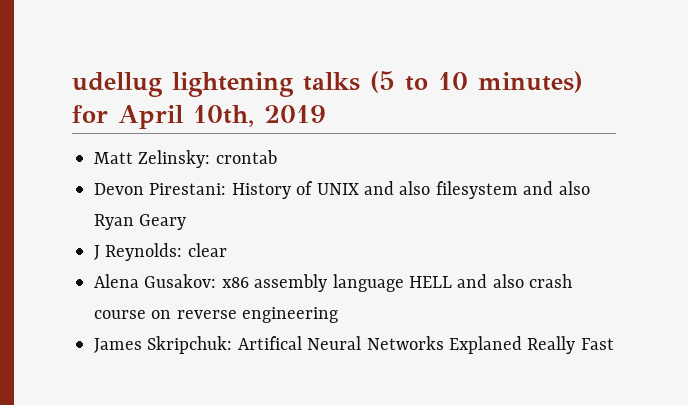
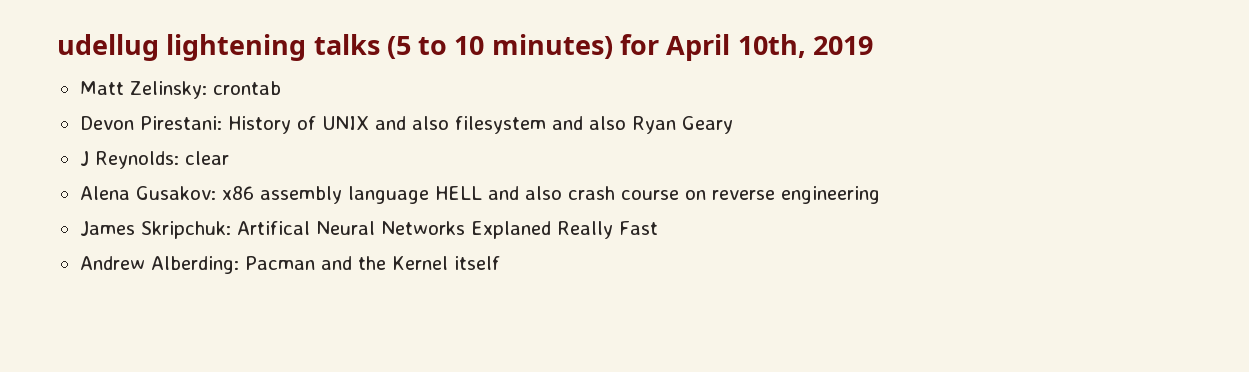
(614, 344) none -> [79,256,500,274] // Andrew Alberding: Pacman and the Kernel itself

